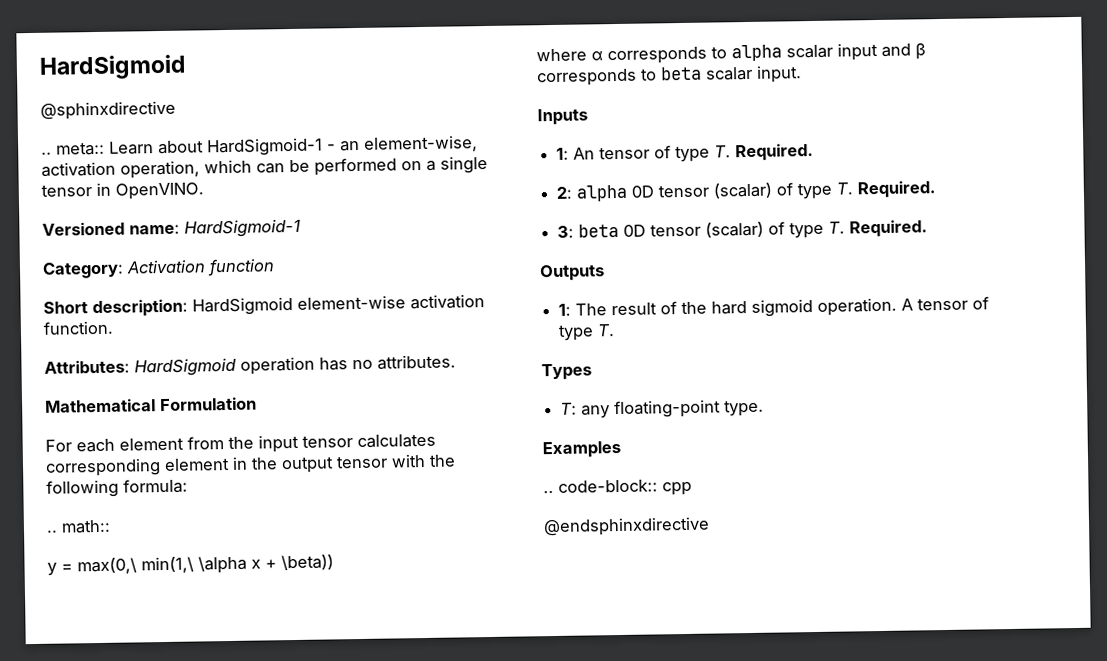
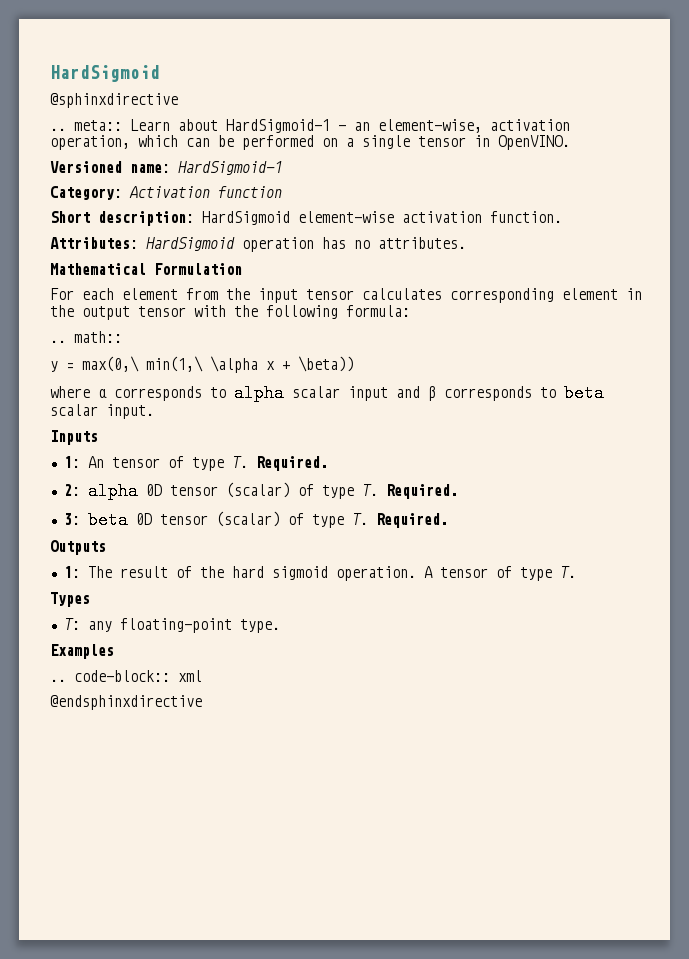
[662,481,692,496] cpp -> [178,670,202,682] xml

